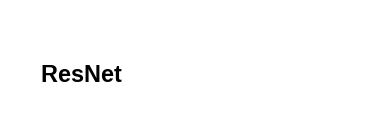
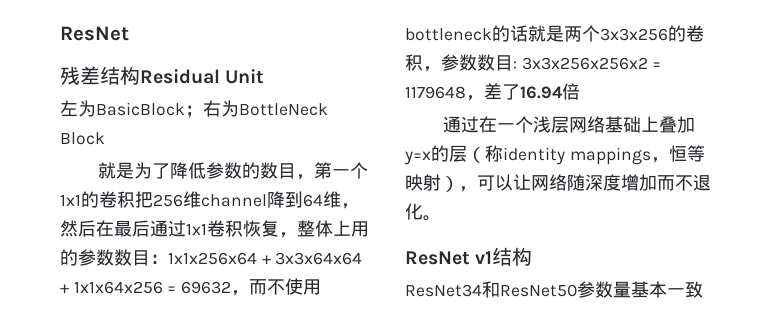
[41,65,122,82] ResNet -> [60,26,129,41] [60,66,265,86] [60,100,328,118] [60,132,105,145] [97,162,368,180] [60,191,359,209] [60,220,369,238] [60,249,363,266] [60,278,322,296] [405,25,704,42] [405,54,662,72] [405,83,580,101] [442,116,695,133] [404,145,705,165] [405,174,711,192] [405,203,441,221] [405,247,533,266] [405,281,703,298] ResNet // 残差结构Residual Unit // 左为BasicBlock；右为BottleNeck Block // 就是为了降低参数的数目，第一个1x1的卷积把256维channel降到64维，然后在最后通过1x1卷积恢复，整体上用的参数数目：1x1x256x64 + 3x3x64x64 + 1x1x64x256 = 69632，而不使用bottleneck的话就是两个3x3x256的卷积，参数数目: 3x3x256x256x2 = 1179648，差了16.94倍 // 通过在一个浅层网络基础上叠加y=x的层（称identity mappings，恒等映射），可以让网络随深度增加而不退化。 // ResNet v1结构 // ResNet34和ResNet50参数量基本一致

